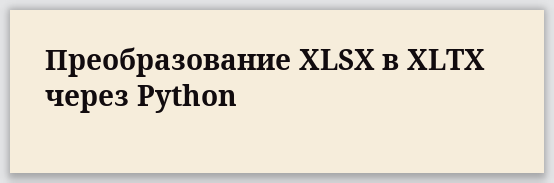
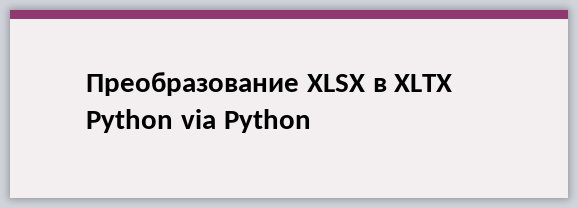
[45,90,129,113] через -> [86,109,216,133] Python via

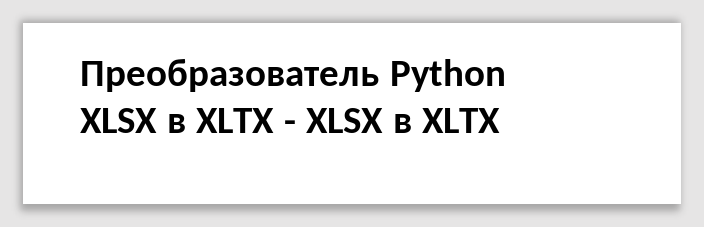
[86,72,453,96] [86,109,311,133] Преобразование XLSX в XLTX Python via Python -> [80,58,506,92] [80,108,501,133] Преобразователь Python XLSX в XLTX - XLSX в XLTX

